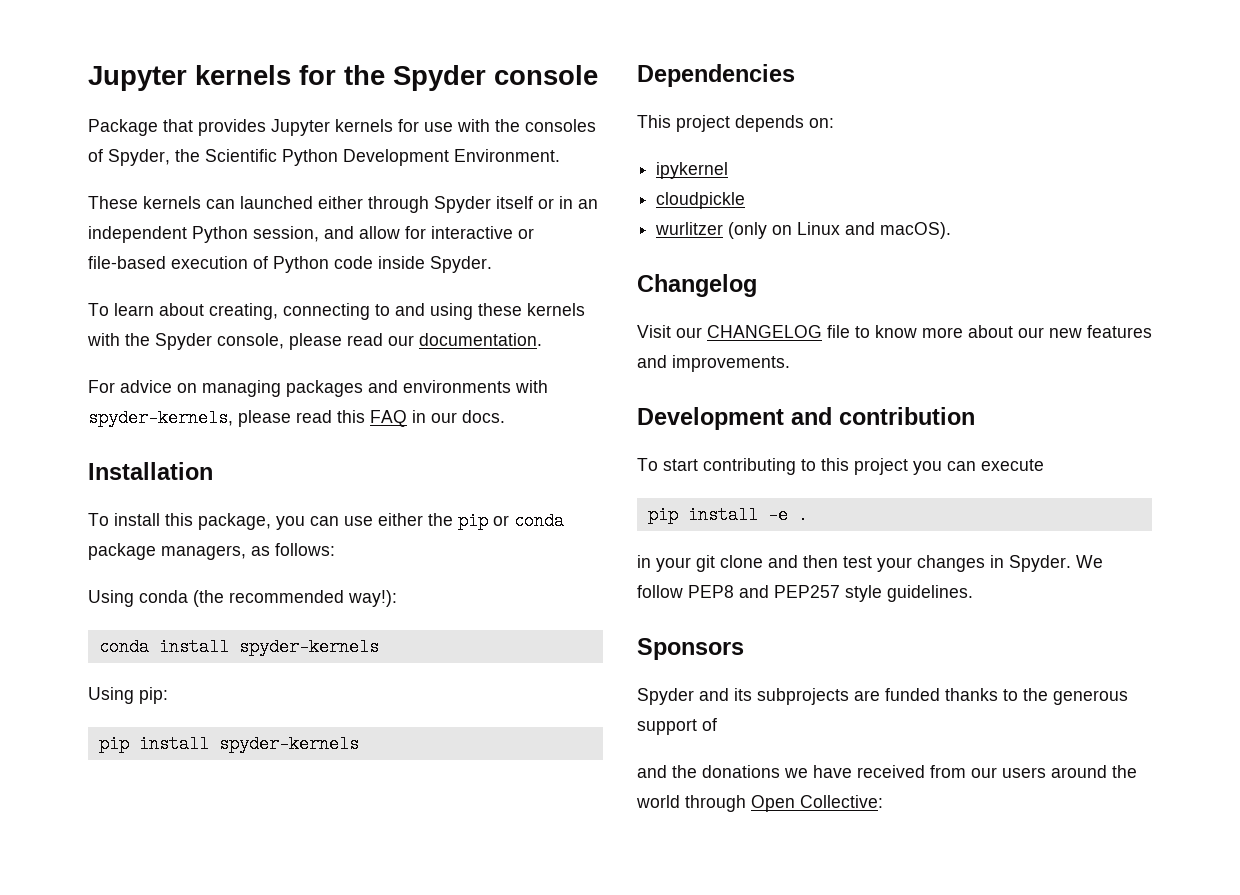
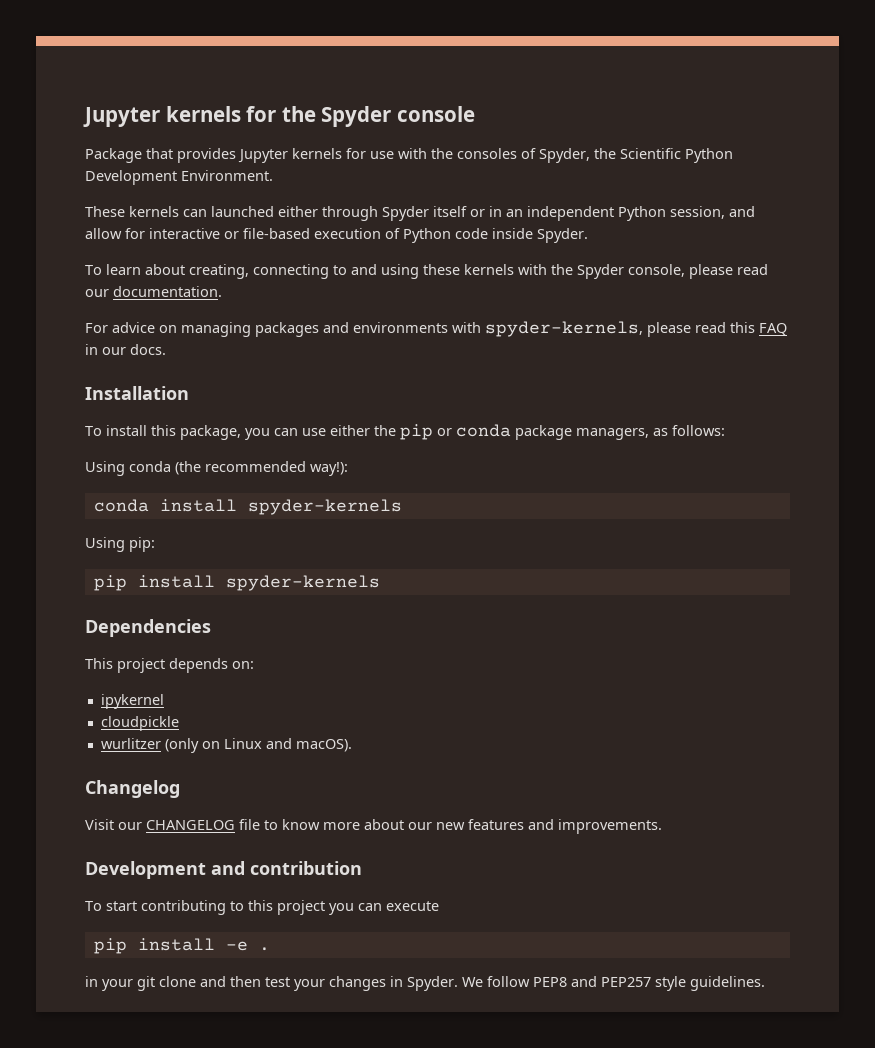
[637,638,744,660] [637,688,1128,705] [637,718,717,735] [637,765,1137,778] [636,795,883,812] // Sponsors // Spyder and its subprojects are funded thanks to the generous support of // and the donations we have received from our users around the world through Open Collective: -> (765, 983) none

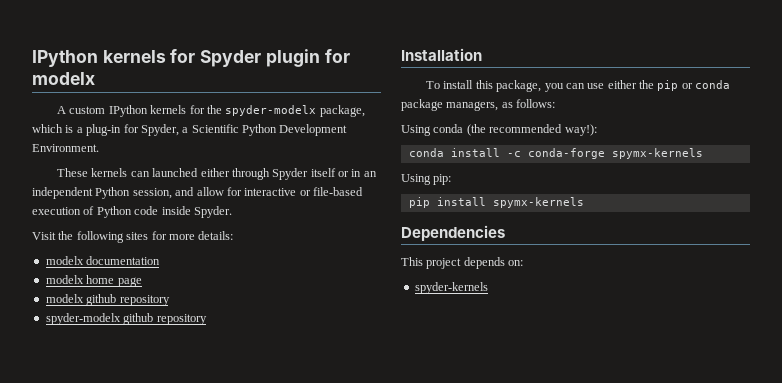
[83,106,475,127] [85,148,616,163] Jupyter kernels for the Spyder console // Package that provides Jupyter kernels for use with the consoles of Spyder, the -> [32,49,350,67] [32,72,95,85] [57,105,365,117] [32,124,189,136] IPython kernels for Spyder plugin for modelx // A custom IPython kernels for the spyder-modelx package, which is a plug-in for Spyder, a
[85,264,768,279] [85,286,222,297] [85,321,787,337] [85,344,166,355] To learn about creating, connecting to and using these kernels with the Spyder console, please read our documentation. // For advice on managing packages and environments with spyder-kernels, please read this FAQ in our docs. -> [32,231,234,243] [45,256,161,265] [45,275,142,287] [45,294,170,306] [45,313,207,325] Visit the following sites for more details: // modelx documentation // modelx home page // modelx github repository // spyder-modelx github repository
[247,499,402,515] spyder-kernels -> [506,148,703,159] -c conda-forge spymx-kernels
[225,575,380,591] spyder-kernels -> [492,197,584,208] spymx-kernels
[100,694,164,709] [100,716,179,731] [100,738,352,753] [85,780,180,798] [85,819,662,834] [85,861,362,879] [85,900,439,915] [93,938,270,954] [85,976,765,991] ipykernel // cloudpickle // wurlitzer (only on Linux and macOS). // Changelog // Visit our CHANGELOG file to know more about our new features and improvements. // Development and contribution // To start contributing to this project you can execute // pip install -e . // in your git clone and then test your changes in Spyder. We follow PEP8 and PEP257 style guidelines. -> [414,282,488,294] spyder-kernels

